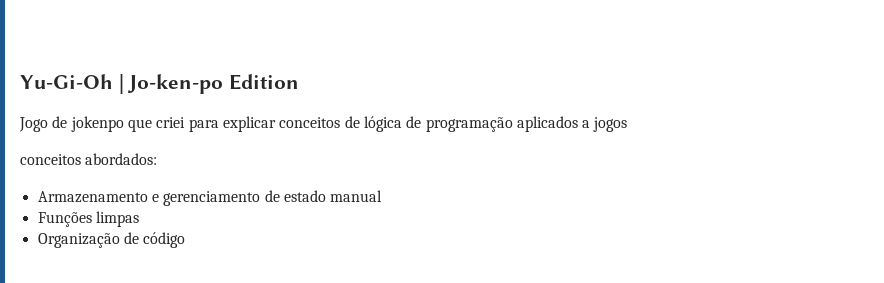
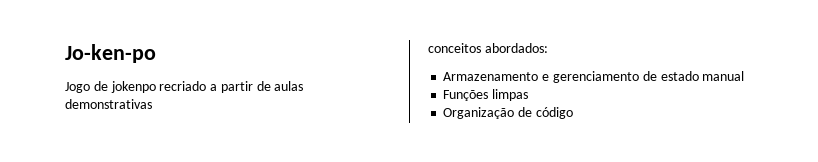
[20,74,124,94] Yu-Gi-Oh | -> (65, 53) none
[229,74,300,90] Edition -> (156, 53) none
[127,116,628,132] que criei para explicar conceitos de lógica de programação aplicados a jogos -> [159,81,304,93] [65,99,152,109] recriado a partir de aulas demonstrativas

